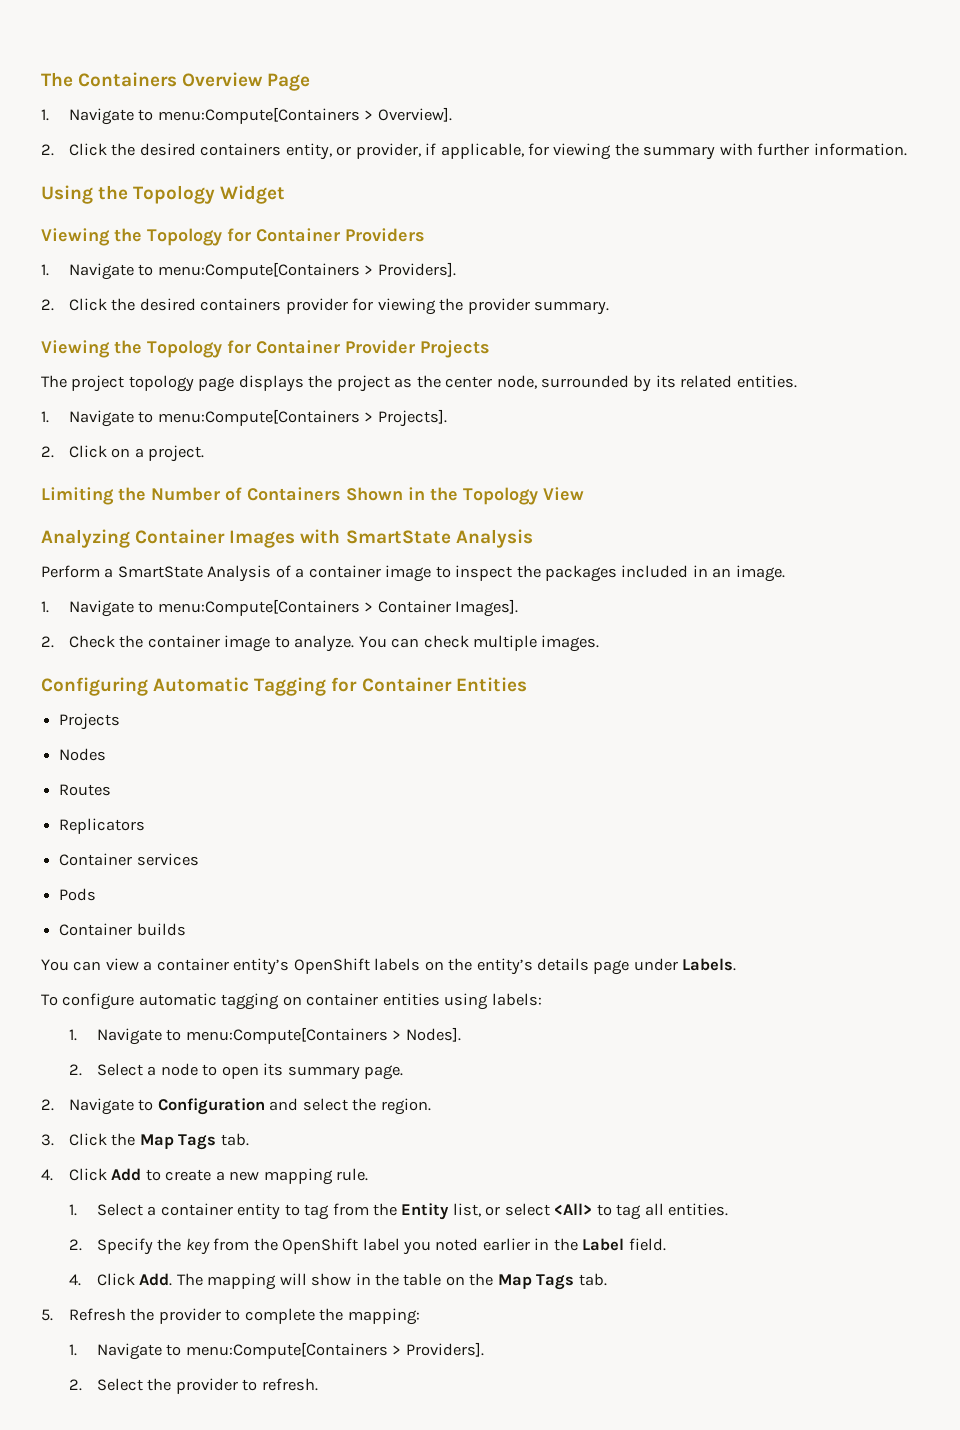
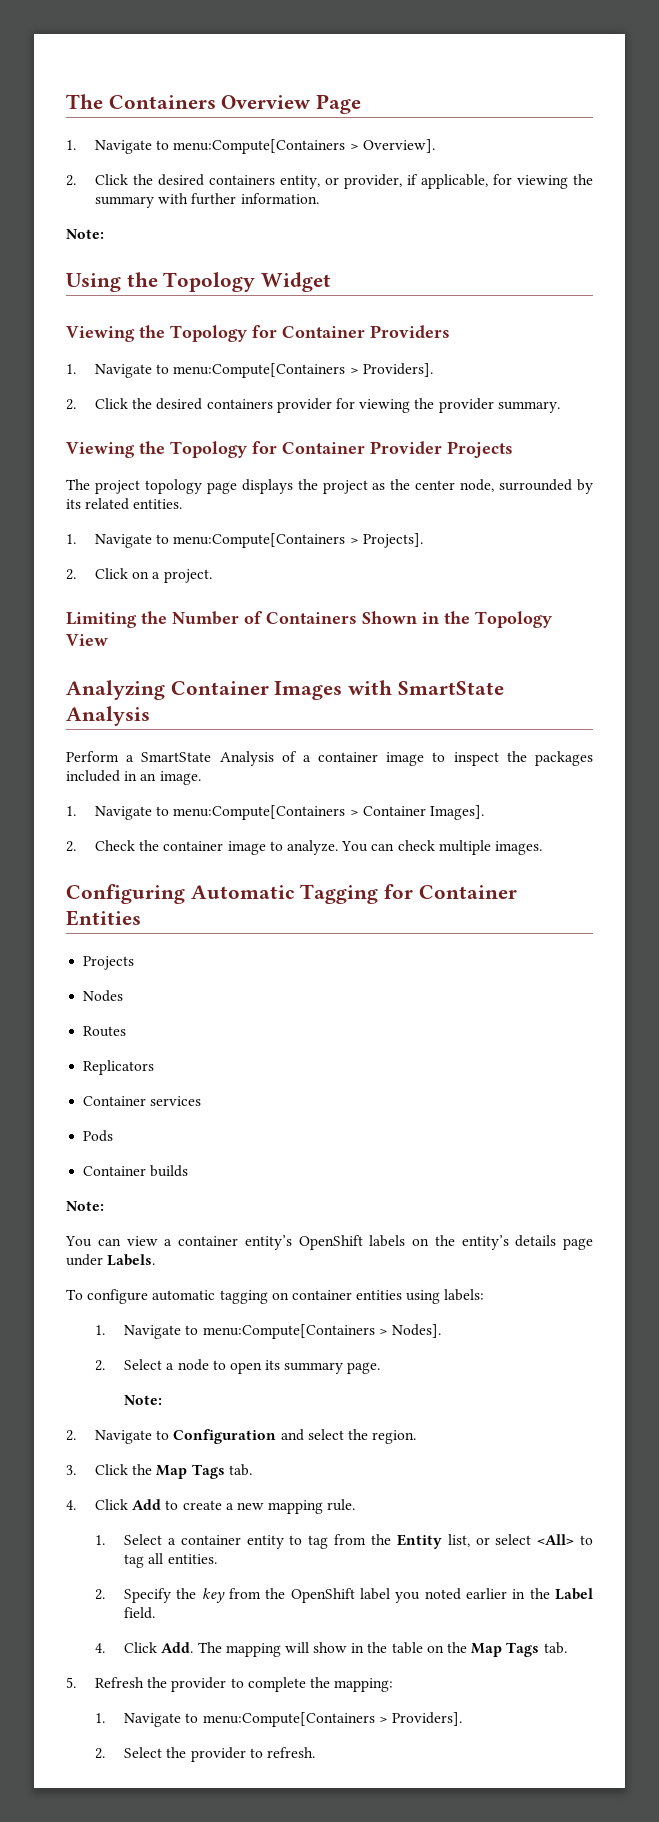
(907, 149) none -> [66,229,104,239] // Note:
(186, 929) none -> [66,1201,104,1211] // Note:
(403, 1072) none -> [124,1395,163,1405] // Note:

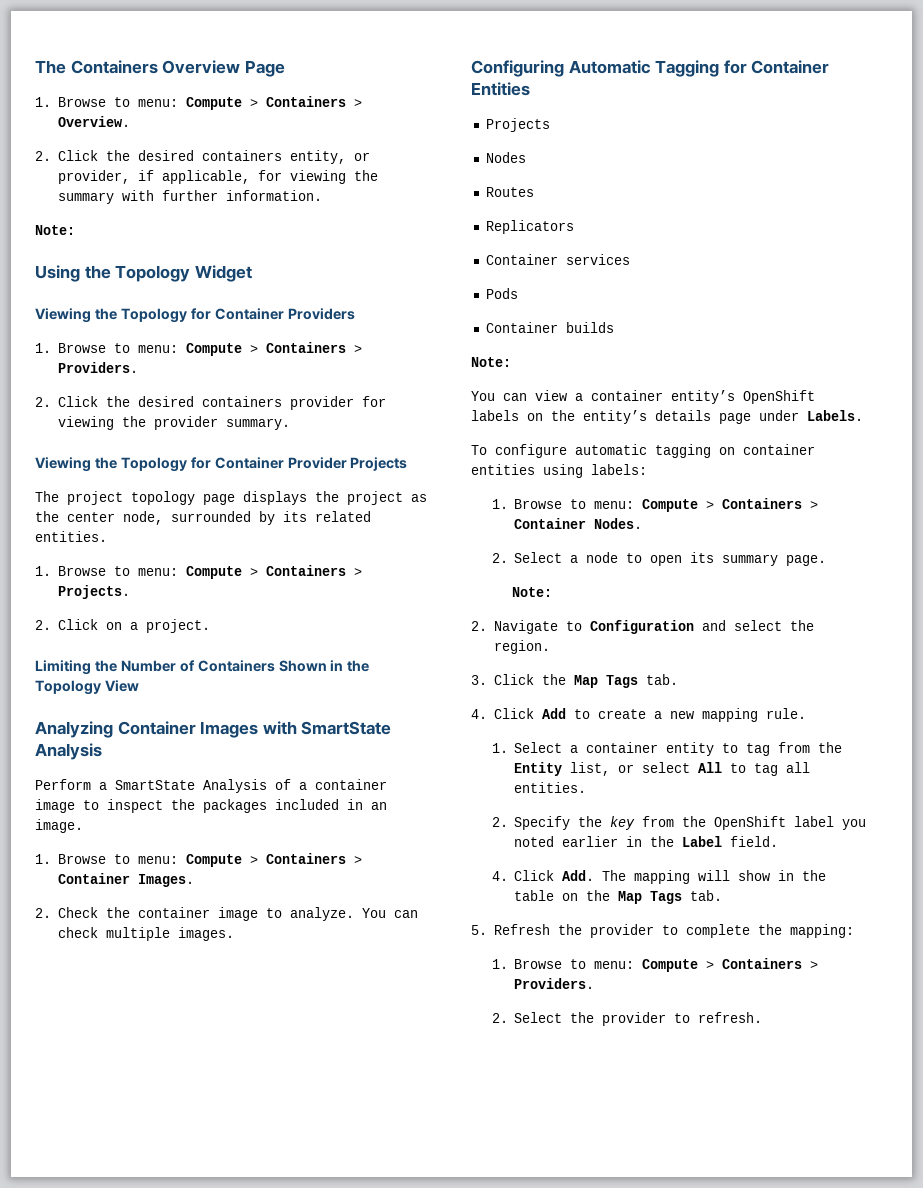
[95,139,435,154] Navigate to menu:Compute[Containers > Overview]. -> [57,96,362,110] [57,116,130,127] Browse to menu: Compute > Containers > Overview.
[95,363,433,378] Navigate to menu:Compute[Containers > Providers]. -> [57,342,362,356] [57,362,138,373] Browse to menu: Compute > Containers > Providers.
[95,533,423,548] Navigate to menu:Compute[Containers > Projects]. -> [57,565,362,579] [57,585,130,599] Browse to menu: Compute > Containers > Projects.
[95,805,484,820] Navigate to menu:Compute[Containers > Container Images]. -> [57,853,362,867] [57,873,194,887] Browse to menu: Compute > Containers > Container Images.
[124,1324,441,1339] Navigate to menu:Compute[Containers > Nodes]. -> [514,498,819,512] [514,518,643,529] Browse to menu: Compute > Containers > Container Nodes.
[537,1534,575,1545] <All> -> [698,762,723,773] All
[124,1712,462,1727] Navigate to menu:Compute[Containers > Providers]. -> [514,958,819,972] [514,978,595,989] Browse to menu: Compute > Containers > Providers.

